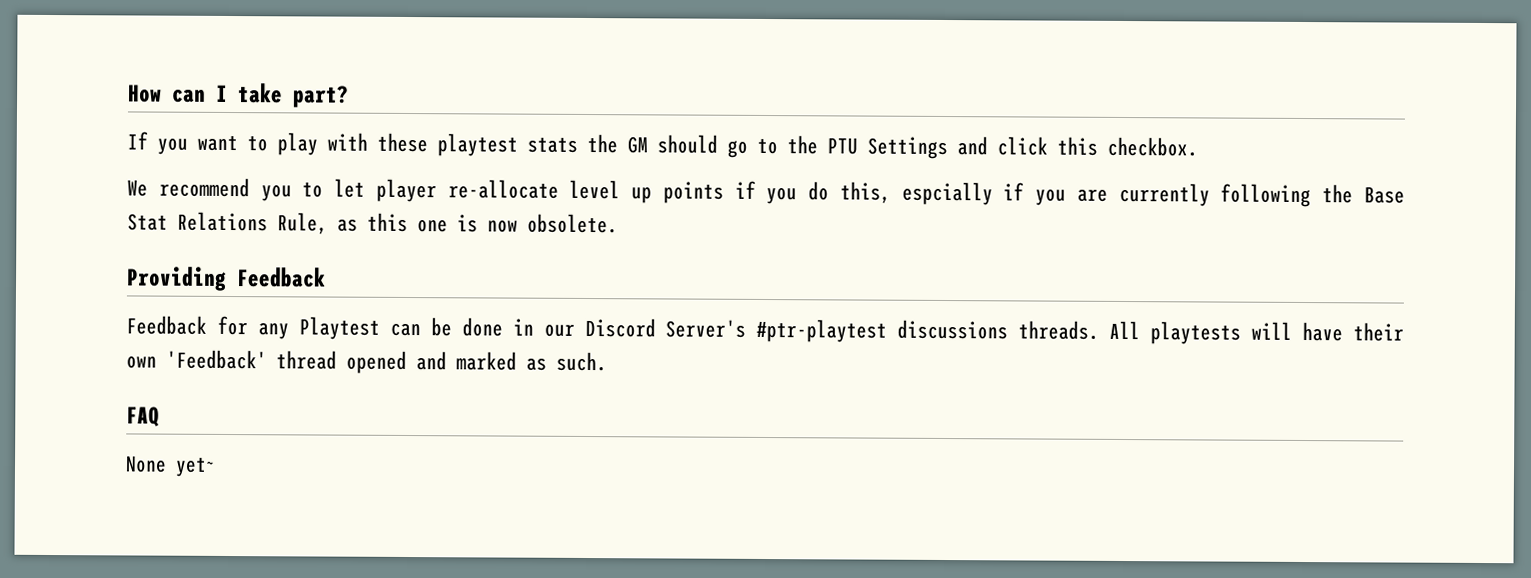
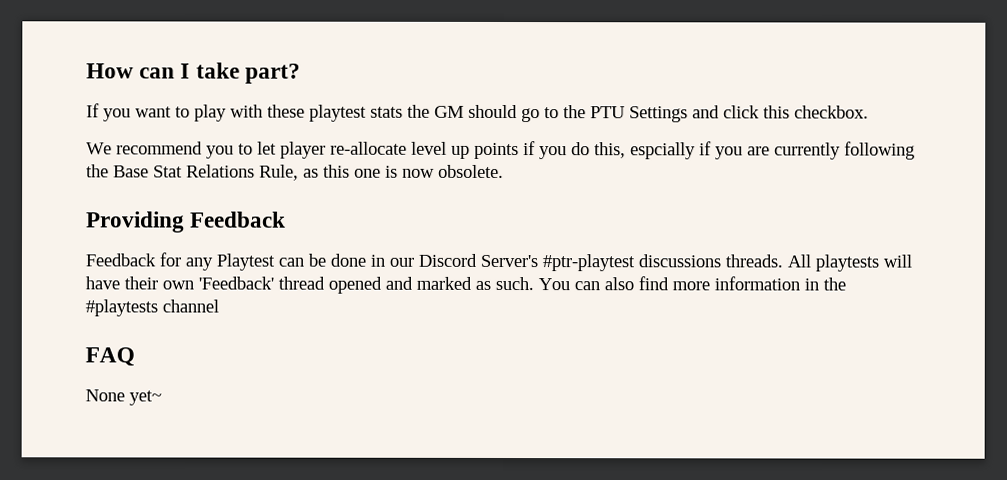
(607, 361) none -> [538,276,846,291] [85,299,219,317] You can also find more information in the #playtests channel

